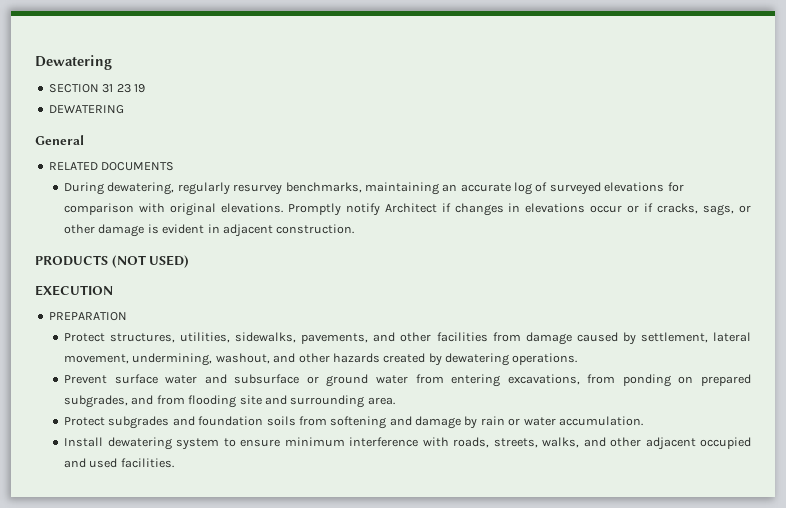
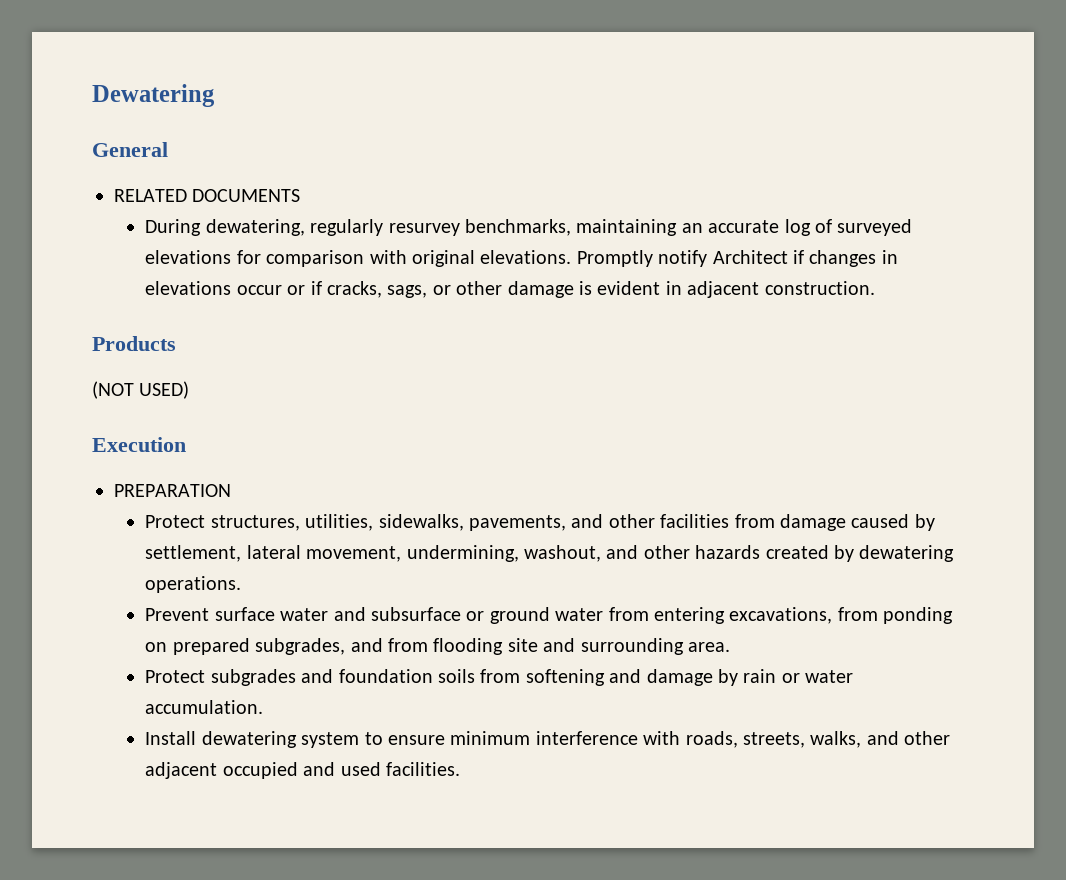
[48,84,145,93] [48,105,124,114] // SECTION 31 23 19 // DEWATERING -> (215, 95) none
[35,255,108,266] PRODUCTS -> [92,336,176,351] Products //
[35,285,113,296] EXECUTION -> [92,437,186,452] Execution

